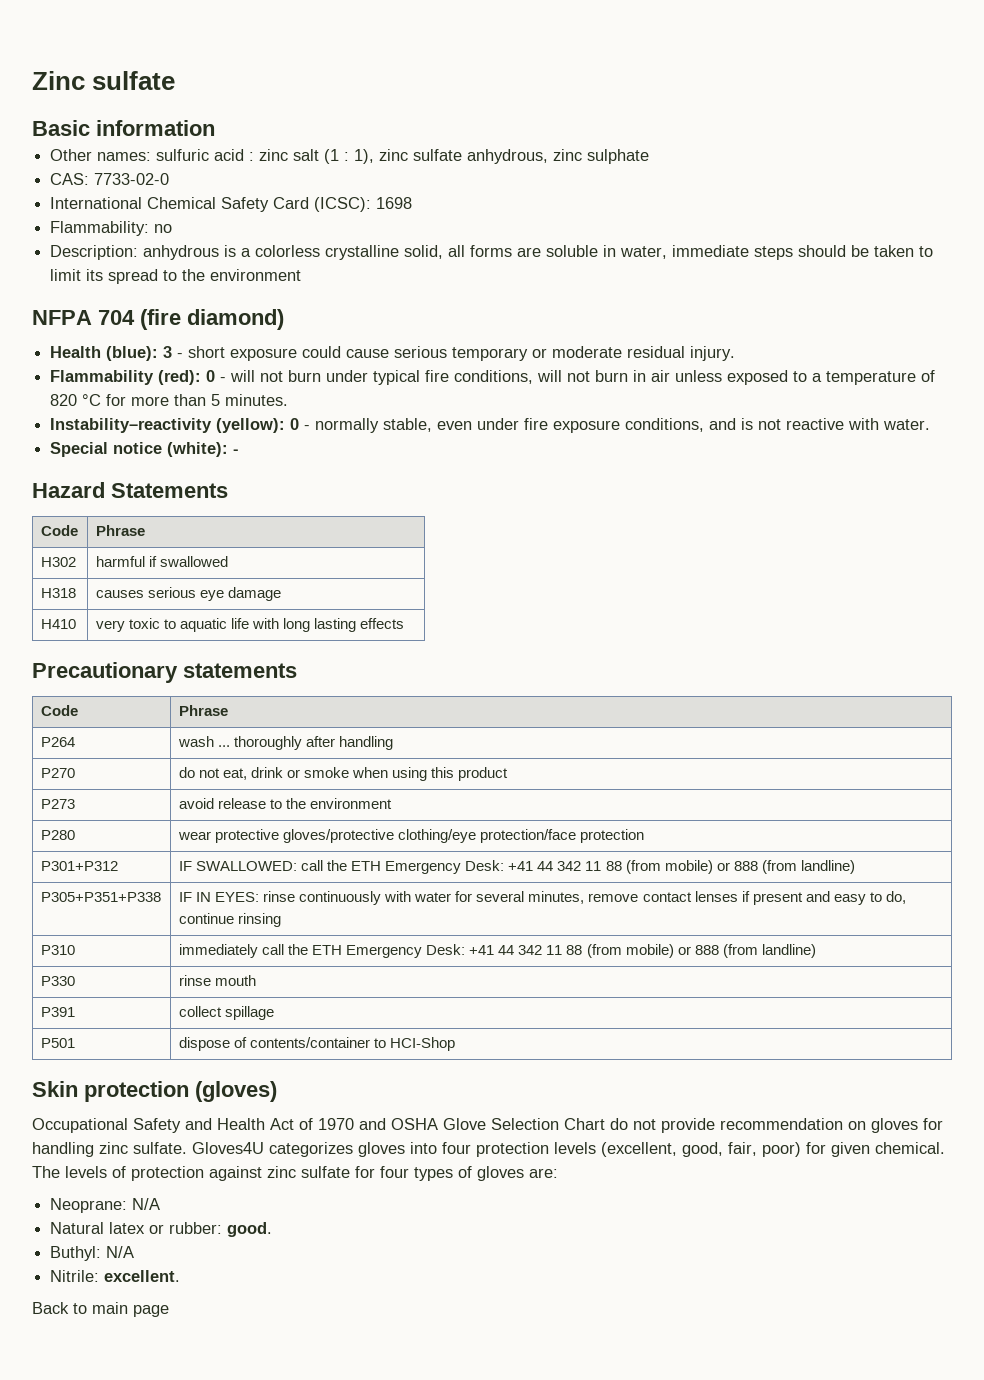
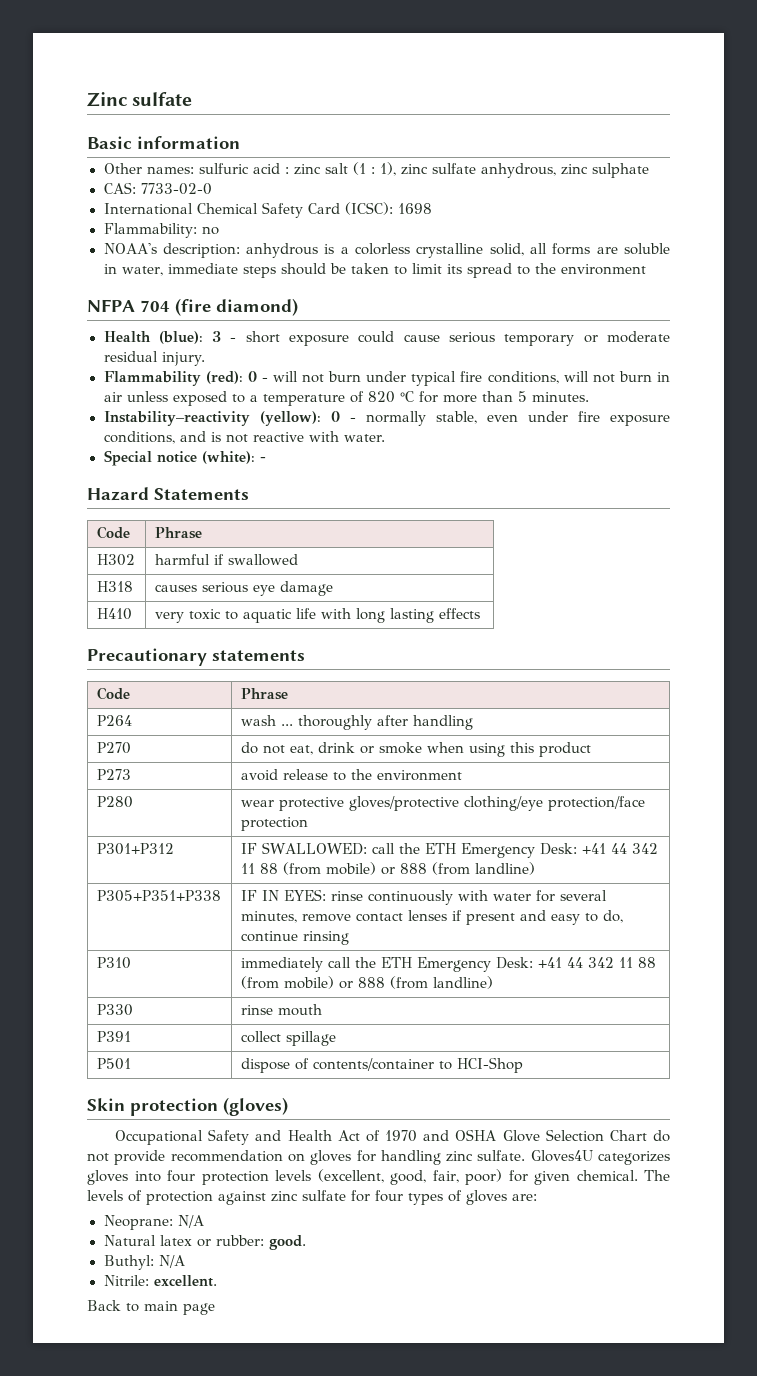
[50,245,139,260] Description: -> [103,243,240,258] NOAA's description:

